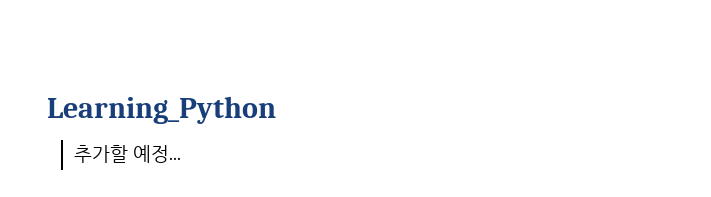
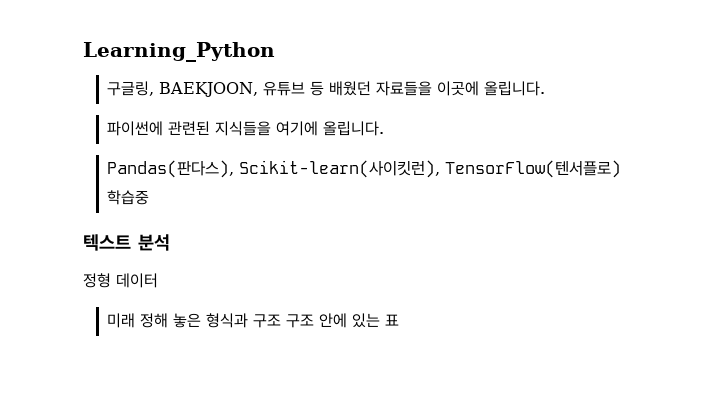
[73,145,181,163] 추가할 예정... -> [107,81,546,97] [107,121,385,136] [107,160,622,178] [107,190,150,205] [83,234,170,251] [83,273,158,288] [107,313,400,328] 구글링, BAEKJOON, 유튜브 등 배웠던 자료들을 이곳에 올립니다. // 파이썬에 관련된 지식들을 여기에 올립니다. // Pandas(판다스), Scikit-learn(사이킷런), TensorFlow(텐서플로) 학습중 // 텍스트 분석 // 정형 데이터 // 미래 정해 놓은 형식과 구조 구조 안에 있는 표

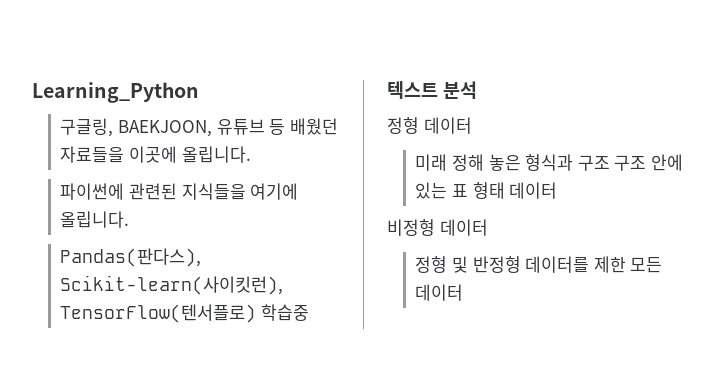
(400, 320) none -> [472,182,558,199] [387,219,488,236] [415,256,663,273] [415,284,464,301] 형태 데이터 // 비정형 데이터 // 정형 및 반정형 데이터를 제한 모든 데이터

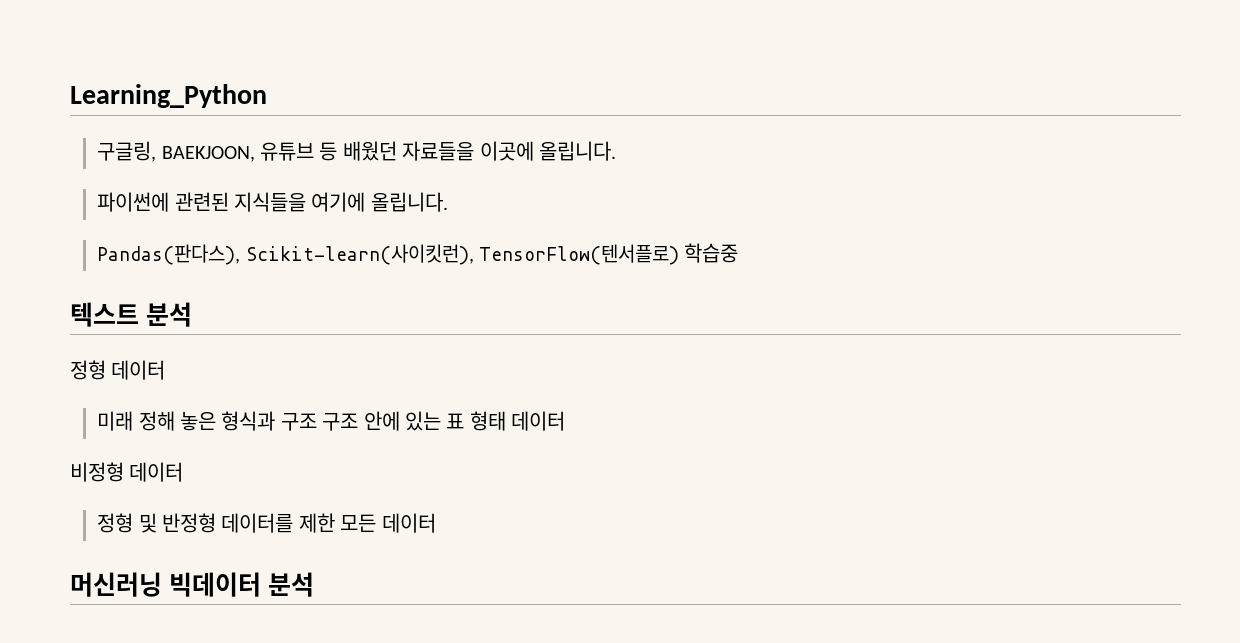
(464, 292) none -> [70,572,314,597] // 머신러닝 빅데이터 분석

